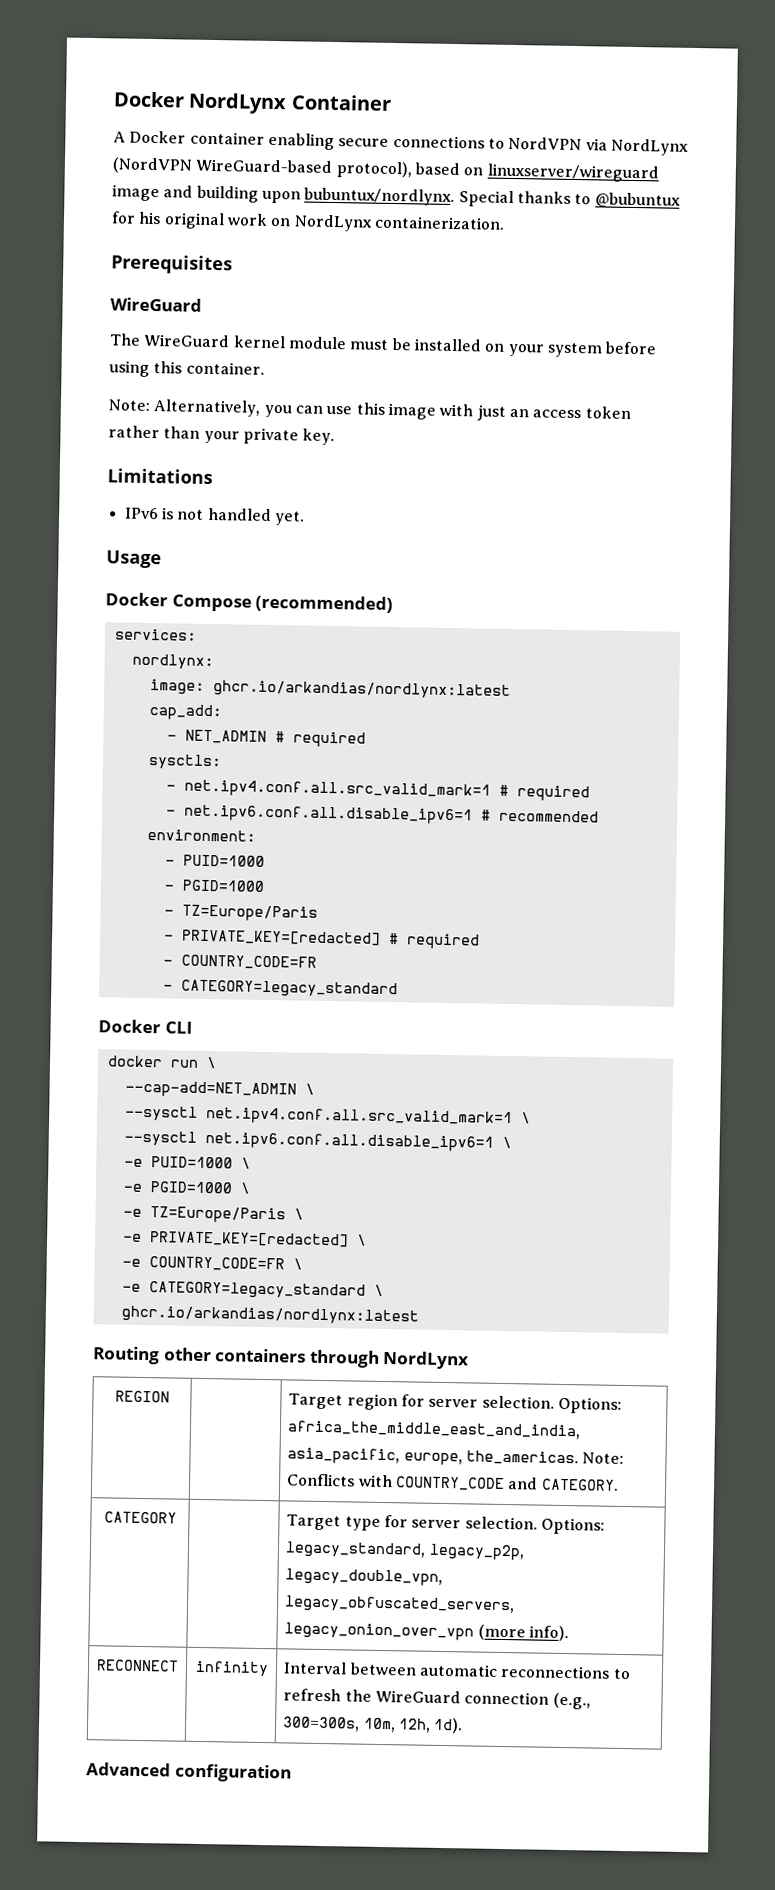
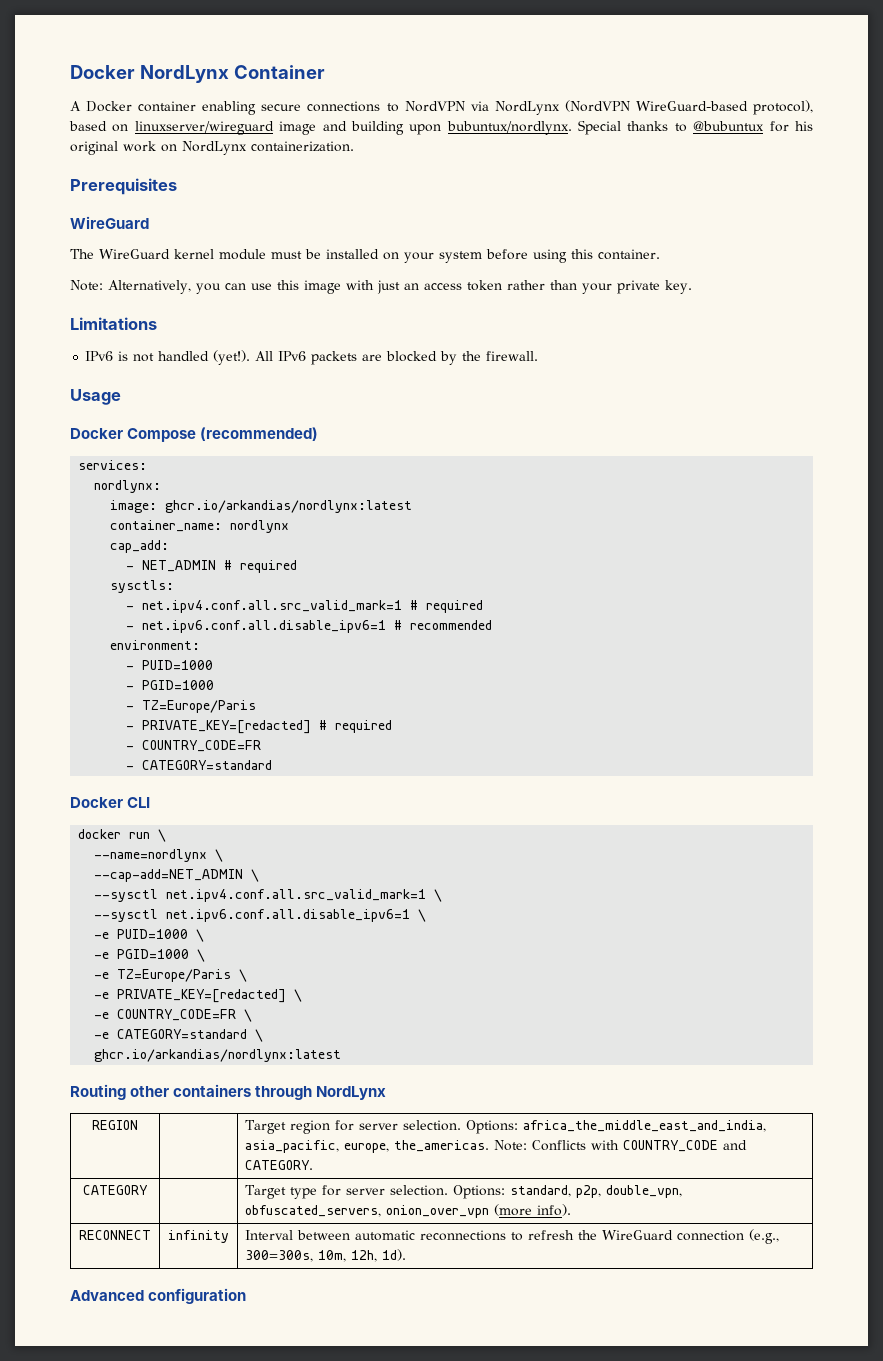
[273,511,305,526] yet. -> [213,350,539,365] (yet!). All IPv6 packets are blocked by the firewall.
(511, 690) none -> [110,520,290,533] // container_name: nordlynx
[180,979,398,999] CATEGORY=legacy_standard -> [142,760,273,770] CATEGORY=standard
(217, 1063) none -> [94,849,224,862] // --name=nordlynx \
[148,1281,366,1300] CATEGORY=legacy_standard -> [117,1029,248,1039] CATEGORY=standard
[285,1541,525,1561] [285,1568,444,1587] [284,1595,516,1615] [284,1622,475,1641] legacy_standard, legacy_p2p, legacy_double_vpn, legacy_obfuscated_servers, legacy_onion_over_vpn -> [510,1185,683,1198] [245,1205,490,1218] standard, p2p, double_vpn, obfuscated_servers, onion_over_vpn

